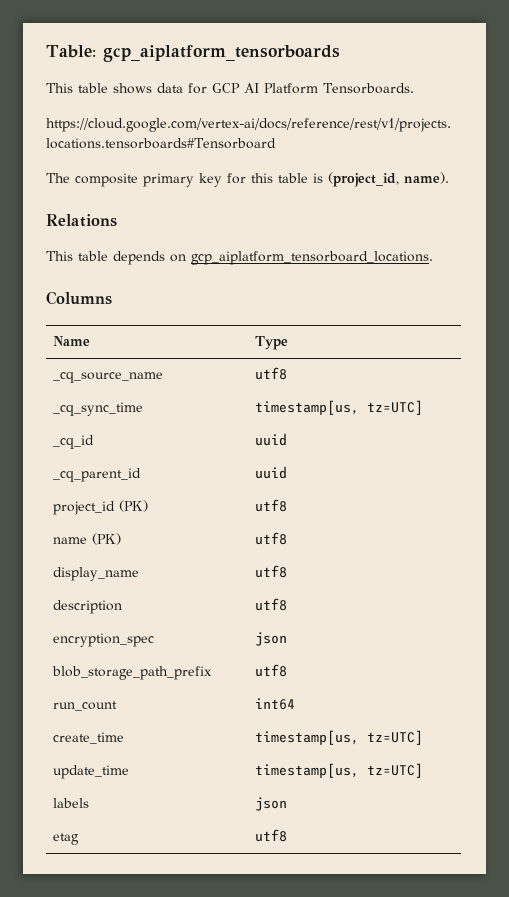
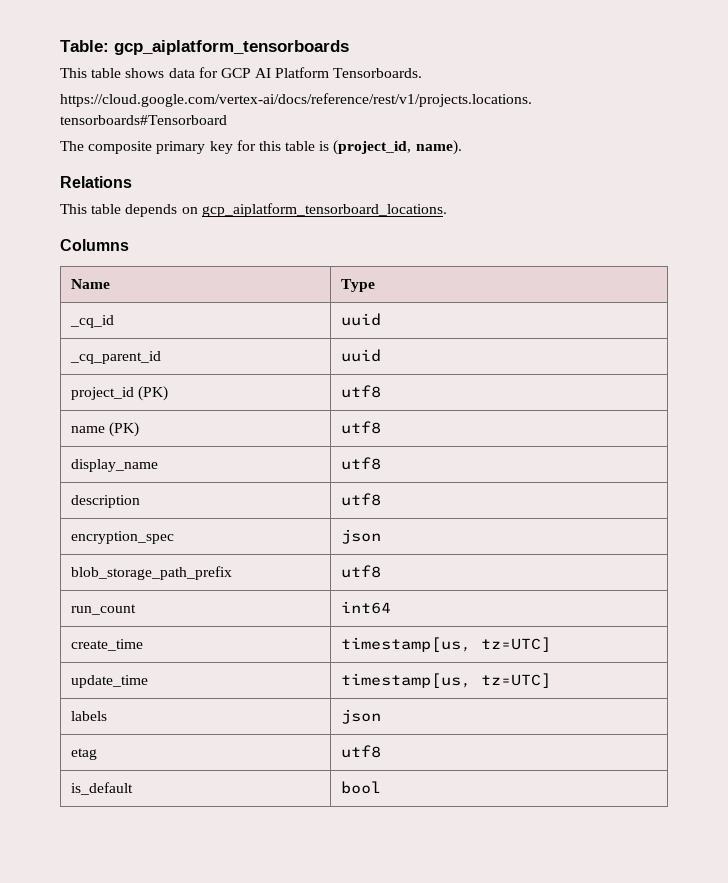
[52,372,163,383] [254,367,287,380] [52,402,143,416] [254,400,423,415] // _cq_source_name | utf8 // _cq_sync_time | timestamp[us, tz=UTC] -> (375, 285) none
(287, 835) none -> [70,782,133,795] [340,781,381,794] // is_default | bool

